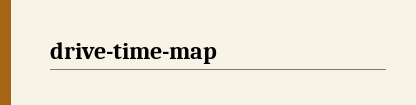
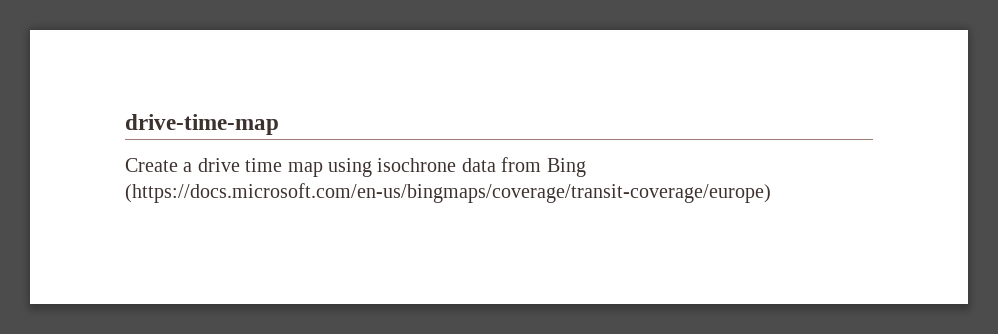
(217, 53) none -> [125,157,586,177] [125,183,771,203] // Create a drive time map using isochrone data from Bing (https://docs.microsoft.com/en-us/bingmaps/coverage/transit-coverage/europe)

